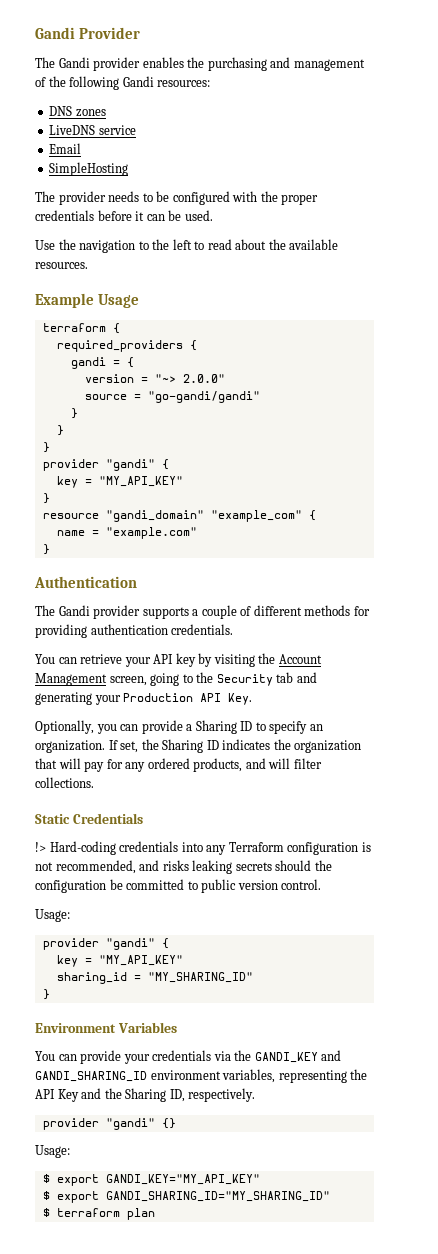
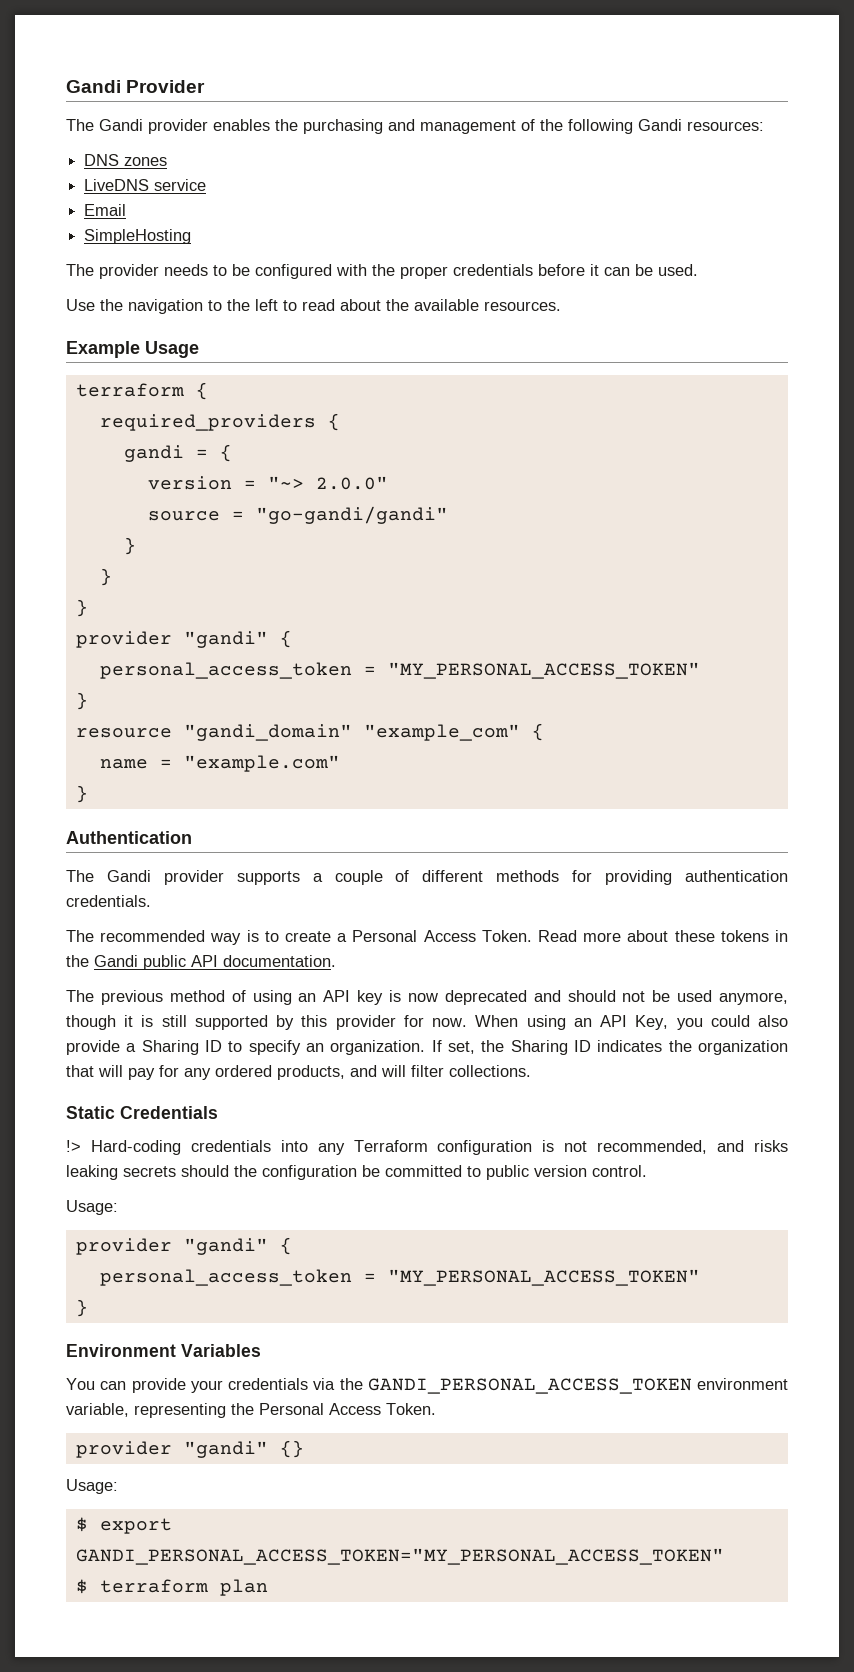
[56,476,183,488] key = "MY_API_KEY" -> [99,662,700,679] personal_access_token = "MY_PERSONAL_ACCESS_TOKEN"
[35,653,322,667] [35,672,317,686] [35,692,253,705] [35,720,139,734] You can retrieve your API key by visiting the Account Management screen, going to the Security tab and generating your Production API Key. // Optionally, you can -> [66,930,789,945] [66,955,336,970] [66,990,788,1005] [66,1015,789,1030] The recommended way is to create a Personal Access Token. Read more about these tokens in the Gandi public API documentation. // The previous method of using an API key is now deprecated and should not be used anymore, though it is still supported by this provider for now. When using an API Key, you could also
[56,955,183,967] [56,972,253,984] key = "MY_API_KEY" // sharing_id = "MY_SHARING_ID" -> [99,1269,700,1286] personal_access_token = "MY_PERSONAL_ACCESS_TOKEN"
[254,1050,342,1063] [35,1069,368,1083] [35,1088,256,1102] GANDI_KEY and GANDI_SHARING_ID environment variables, representing the API Key and the Sharing ID, respectively. -> [367,1378,788,1394] [66,1403,436,1418] GANDI_PERSONAL_ACCESS_TOKEN environment variable, representing the Personal Access Token.
[105,1174,260,1185] [42,1191,330,1203] GANDI_KEY="MY_API_KEY" // $ export GANDI_SHARING_ID="MY_SHARING_ID" -> [75,1548,724,1565] GANDI_PERSONAL_ACCESS_TOKEN="MY_PERSONAL_ACCESS_TOKEN"

